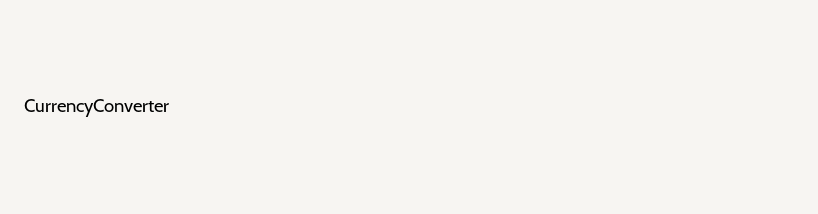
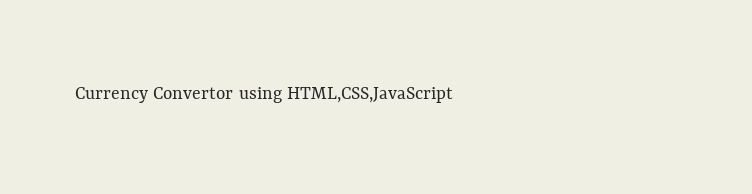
[24,99,169,117] CurrencyConverter -> [75,87,453,103] Currency Convertor using HTML,CSS,JavaScript

